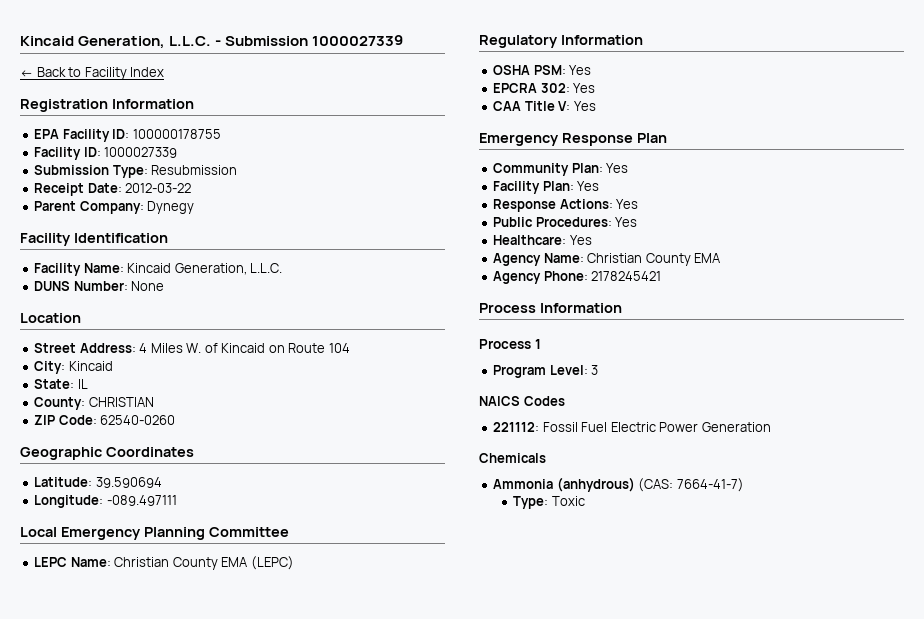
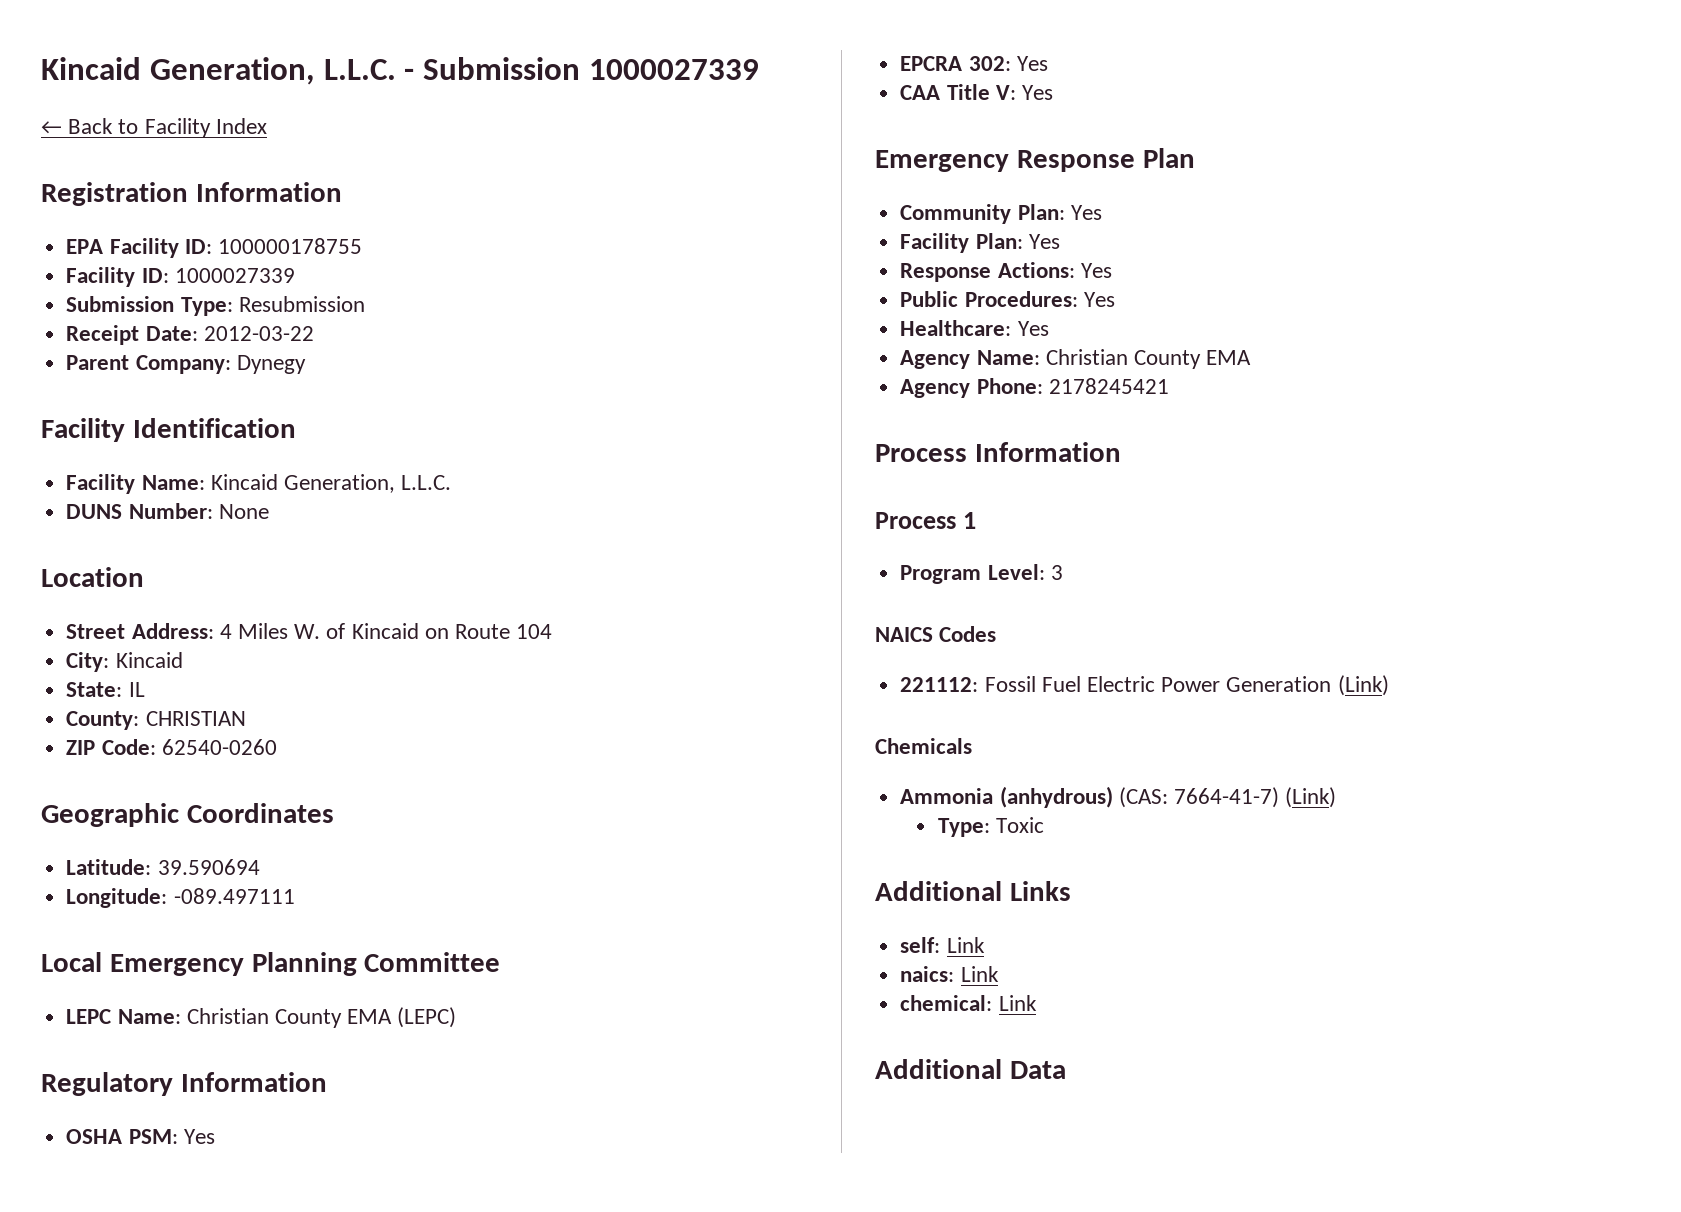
(771, 427) none -> [1337,675,1389,696] (Link)
(744, 485) none -> [1285,787,1337,808] (Link)
(585, 501) none -> [875,881,1071,901] [900,937,985,953] [900,966,999,982] [900,995,1037,1011] [875,1059,1066,1079] // Additional Links // self: Link // naics: Link // chemical: Link // Additional Data

